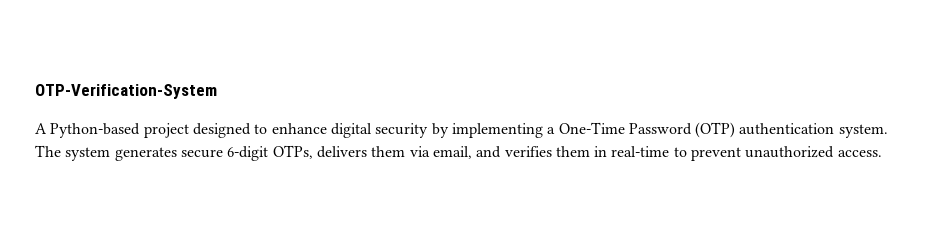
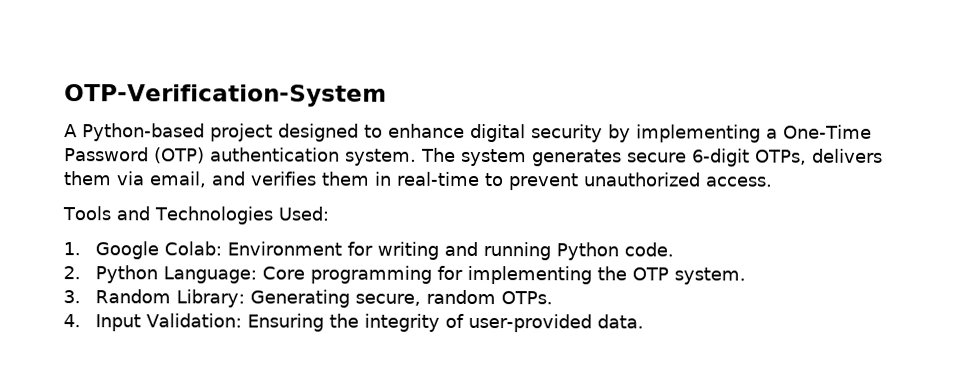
(882, 153) none -> [62,206,329,225] [63,241,675,261] [63,265,747,285] [63,289,554,308] [63,313,645,333] // Tools and Technologies Used: // 1. Google Colab: Environment for writing and running Python code. // 2. Python Language: Core programming for implementing the OTP system. // 3. Random Library: Generating secure, random OTPs. // 4. Input Validation: Ensuring the integrity of user-provided data.

